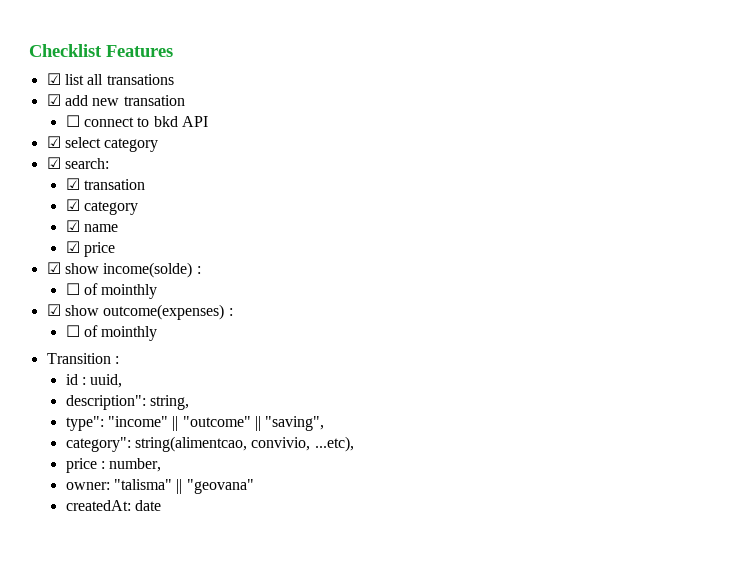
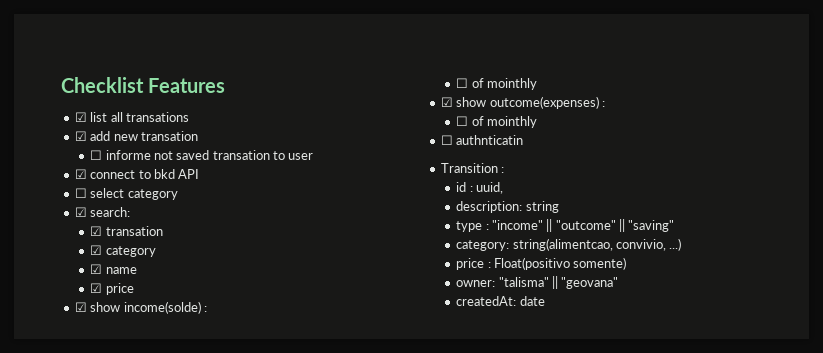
(80, 121) none -> [105,150,314,160] [74,169,87,179] informe not saved transation to user // ☑
[46,136,61,148] ☑ -> [74,188,87,198] ☐
(158, 333) none -> [440,135,524,145] // ☐ authnticatin
[65,395,189,410] [65,416,104,431] description": string, // type": -> [456,201,559,213] [456,221,489,232] description: string // type :
[265,416,325,431] [65,437,131,452] "saving", // category": -> [628,220,675,232] [456,240,510,251] "saving" // category:
[314,436,354,452] ...etc), -> [669,238,682,251] ...)
[109,458,162,472] number, -> [493,257,627,270] Float(positivo somente)

